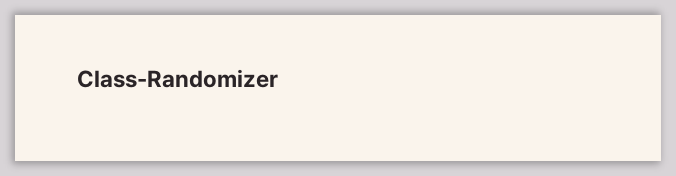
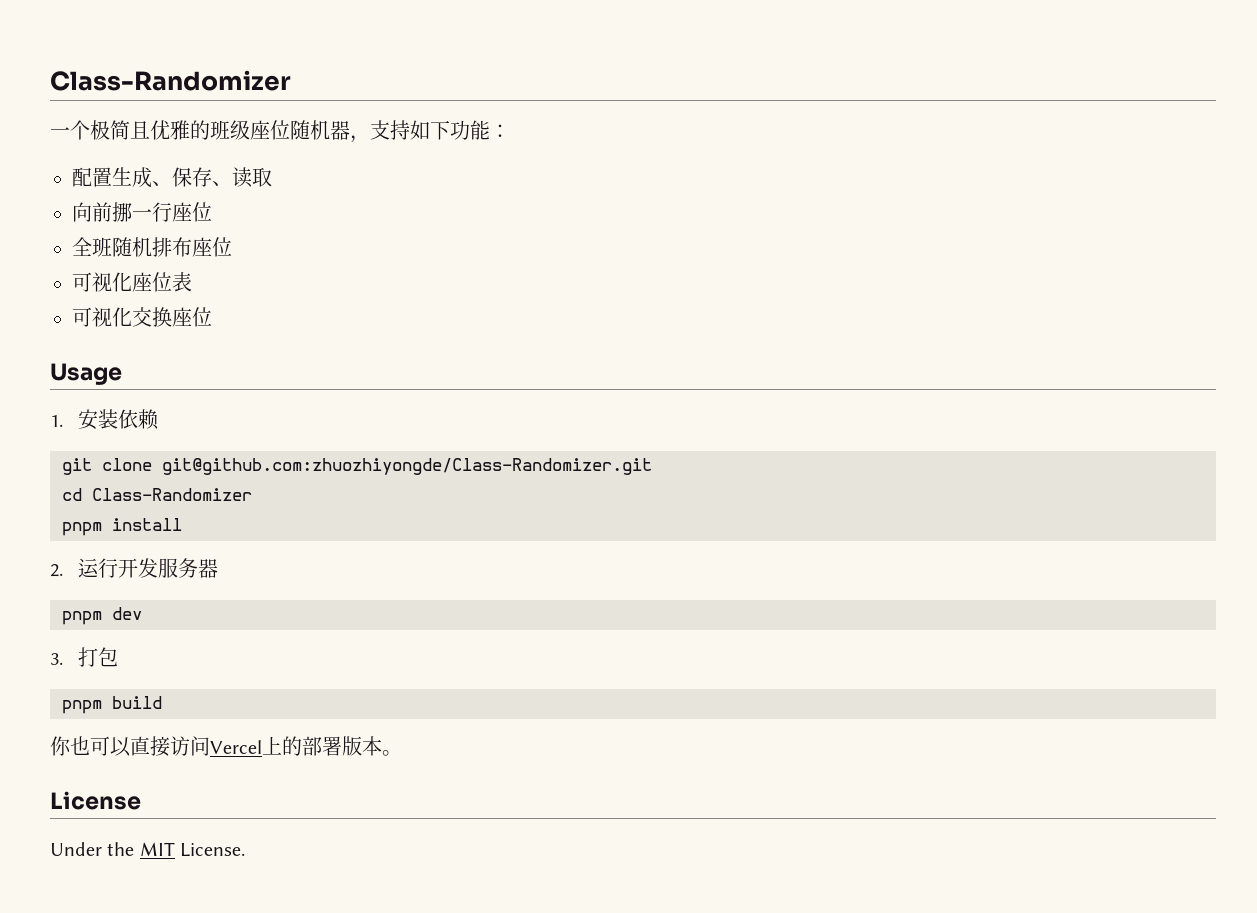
[77,69,278,88] Class-Randomizer -> [50,70,291,91] [50,120,510,143] [72,167,272,188] [72,202,212,222] [72,237,232,257] [72,272,192,292] [72,307,212,327] [50,363,122,385] [50,409,160,430] [62,458,652,475] [62,488,252,501] [62,518,182,536] [50,558,219,578] [62,607,142,625] [50,647,119,667] [62,696,162,714] [50,736,402,757] [50,791,141,810] [50,842,246,857] Class-Randomizer // 一个极简且优雅的班级座位随机器，支持如下功能： // 配置生成、保存、读取 // 向前挪一行座位 // 全班随机排布座位 // 可视化座位表 // 可视化交换座位 // Usage // 1.安装依赖 // git clone git@github.com:zhuozhiyongde/Class-Randomizer.git // cd Class-Randomizer // pnpm install // 2.运行开发服务器 // pnpm dev // 3.打包 // pnpm build // 你也可以直接访问Vercel上的部署版本。 // License // Under the MIT License.

